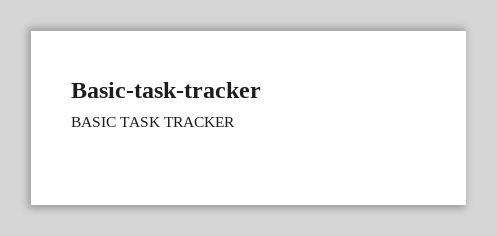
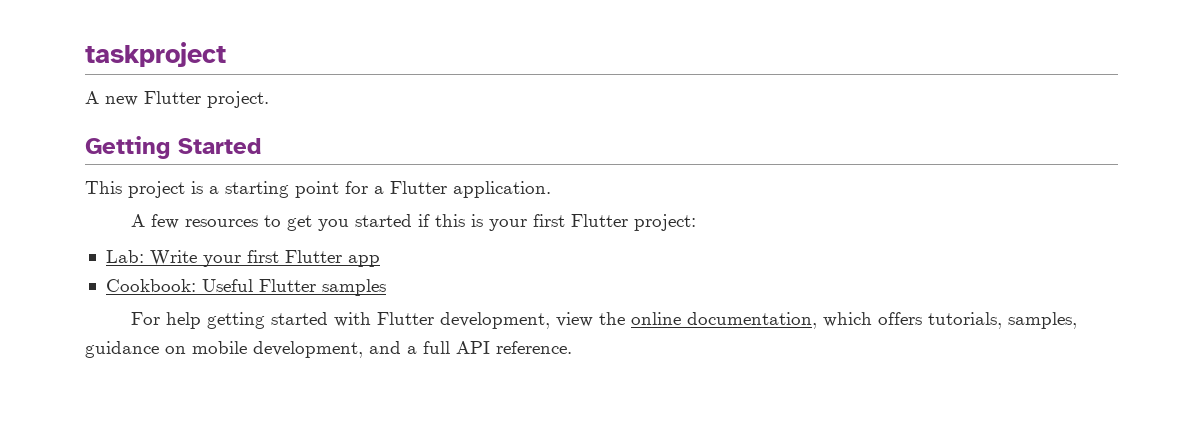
[71,82,261,98] [71,117,236,127] Basic-task-tracker // BASIC TASK TRACKER -> [85,42,226,67] [85,91,269,108] [85,136,261,159] [85,181,551,198] [130,214,696,231] [105,250,380,267] [105,279,386,296] [130,312,1077,329] [85,341,572,358] taskproject // A new Flutter project. // Getting Started // This project is a starting point for a Flutter application. // A few resources to get you started if this is your first Flutter project: // Lab: Write your first Flutter app // Cookbook: Useful Flutter samples // For help getting started with Flutter development, view the online documentation, which offers tutorials, samples, guidance on mobile development, and a full API reference.

